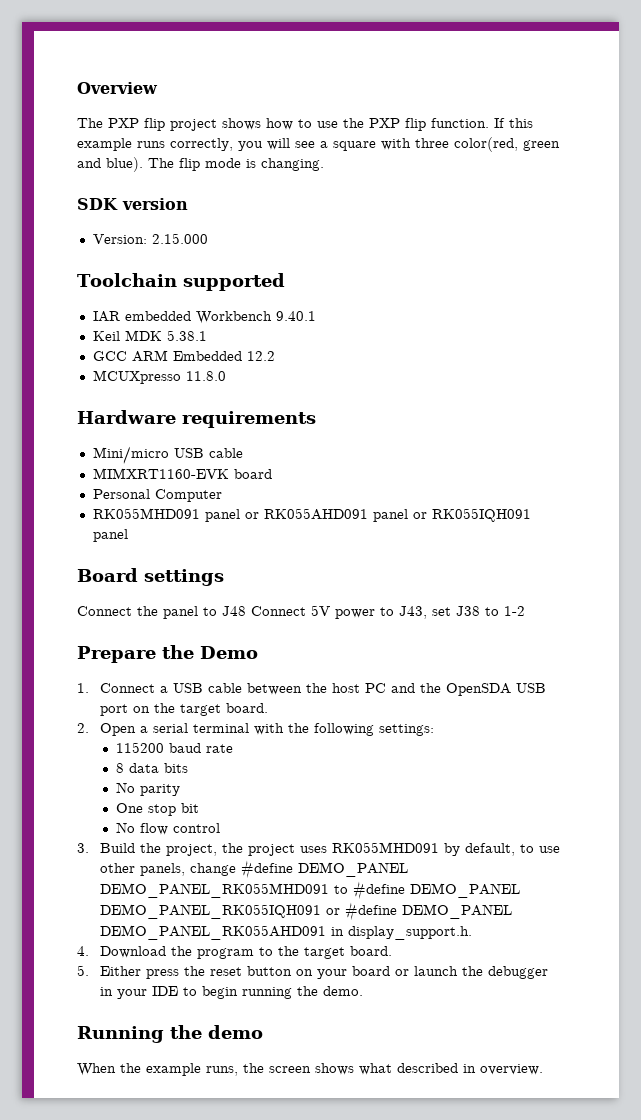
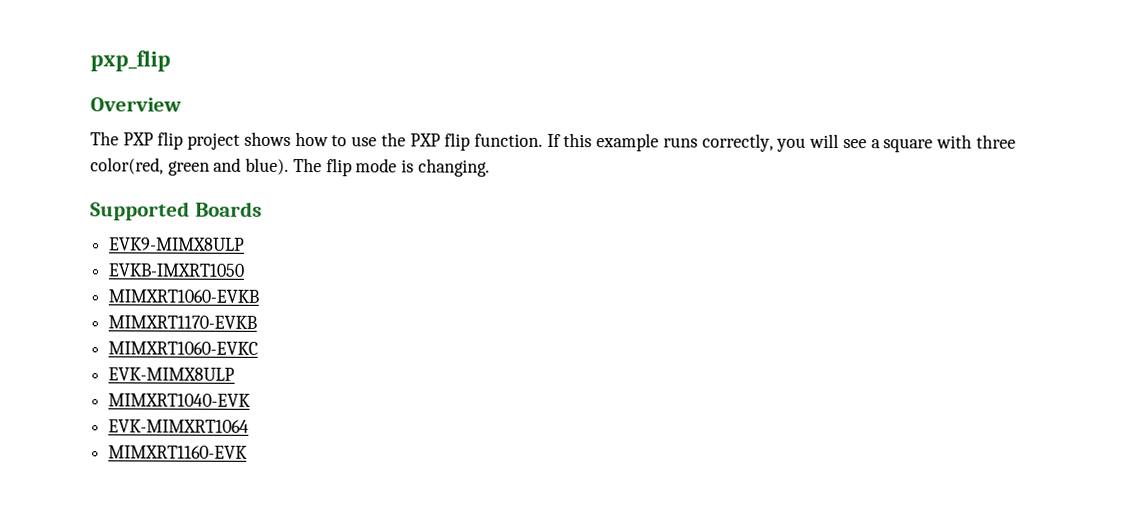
(77, 88) none -> [90,50,171,72] pxp_flip //
[77,198,188,210] [92,233,208,244] [77,273,285,291] [92,311,316,324] [92,330,207,341] [92,350,275,362] [92,370,226,384] [77,410,316,428] [92,446,243,464] [92,468,272,479] [92,489,222,502] [92,508,531,522] [92,529,128,542] [77,568,224,586] [77,605,525,619] [77,645,258,663] [77,683,547,696] [100,703,269,716] [77,723,435,736] [116,742,234,753] [116,763,189,773] [116,782,181,796] [116,803,200,816] [116,822,221,835] [77,842,561,856] [100,860,409,879] [100,881,521,900] [100,902,513,921] [100,925,473,940] [77,946,393,959] [77,965,549,979] [100,986,364,999] [77,1025,263,1043] [77,1063,543,1076] SDK version // Version: 2.15.000 // Toolchain supported // IAR embedded Workbench 9.40.1 // Keil MDK 5.38.1 // GCC ARM Embedded 12.2 // MCUXpresso 11.8.0 // Hardware requirements // Mini/micro USB cable // MIMXRT1160-EVK board // Personal Computer // RK055MHD091 panel or RK055AHD091 panel or RK055IQH091 panel // Board settings // Connect the panel to J48 Connect 5V power to J43, set J38 to 1-2 // Prepare the Demo // 1. Connect a USB cable between the host PC and the OpenSDA USB port on the target board. // 2. Open a serial terminal with the following settings: // 115200 baud rate // 8 data bits // No parity // One stop bit // No flow control // 3. Build the project, the project uses RK055MHD091 by default, to use other panels, change #define DEMO_PANEL DEMO_PANEL_RK055MHD091 to #define DEMO_PANEL DEMO_PANEL_RK055IQH091 or #define DEMO_PANEL DEMO_PANEL_RK055AHD091 in display_support.h. // 4. Download the program to the target board. // 5. Either press the reset button on your board or launch the debugger in your IDE to begin running the demo. // Running the demo // When the example runs, the screen shows what described in overview. -> [90,201,262,221] [109,237,246,251] [108,263,245,277] [108,289,260,303] [108,315,258,329] [108,341,259,355] [108,367,236,381] [108,393,252,407] [108,419,250,433] [108,445,249,459] Supported Boards // EVK9-MIMX8ULP // EVKB-IMXRT1050 // MIMXRT1060-EVKB // MIMXRT1170-EVKB // MIMXRT1060-EVKC // EVK-MIMX8ULP // MIMXRT1040-EVK // EVK-MIMXRT1064 // MIMXRT1160-EVK

